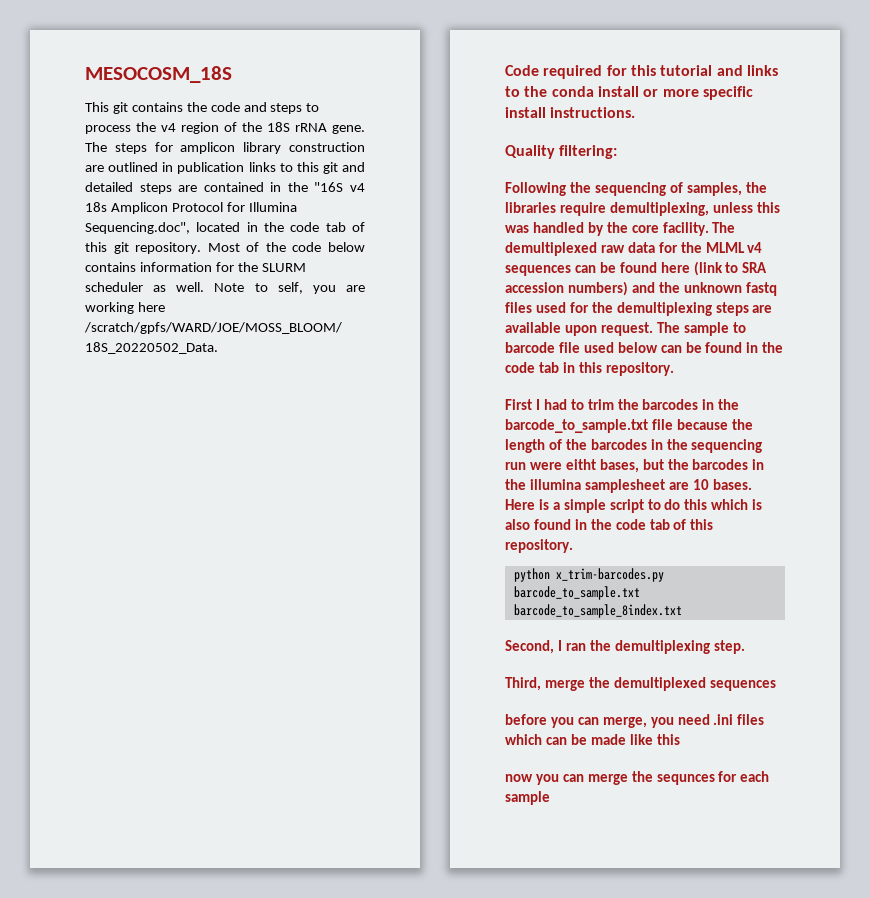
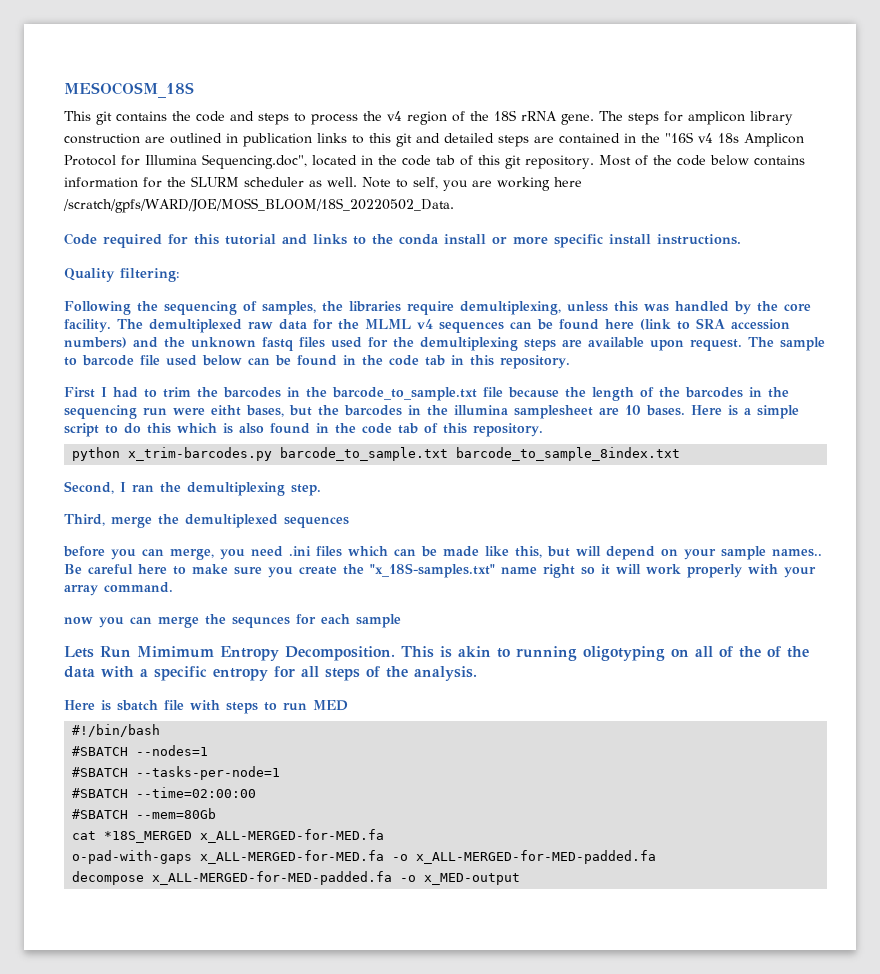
[656,734,680,745] this -> [515,546,822,560] [64,563,816,578] [64,582,173,596] this, but will depend on your sample names.. Be careful here to make sure you create the "x_18S-samples.txt" name right so it will work properly with your array command.
(550, 798) none -> [64,646,809,661] [64,666,477,681] [64,700,348,714] [72,724,161,737] [72,745,209,756] [72,766,281,780] [72,787,257,798] [72,808,217,819] [72,829,385,843] [72,850,657,864] [72,871,521,885] // Lets Run Mimimum Entropy Decomposition. This is akin to running oligotyping on all of the of the data with a specific entropy for all steps of the analysis. // Here is sbatch file with steps to run MED // #!/bin/bash // #SBATCH --nodes=1 // #SBATCH --tasks-per-node=1 // #SBATCH --time=02:00:00 // #SBATCH --mem=80Gb // cat *18S_MERGED x_ALL-MERGED-for-MED.fa // o-pad-with-gaps x_ALL-MERGED-for-MED.fa -o x_ALL-MERGED-for-MED-padded.fa // decompose x_ALL-MERGED-for-MED-padded.fa -o x_MED-output

